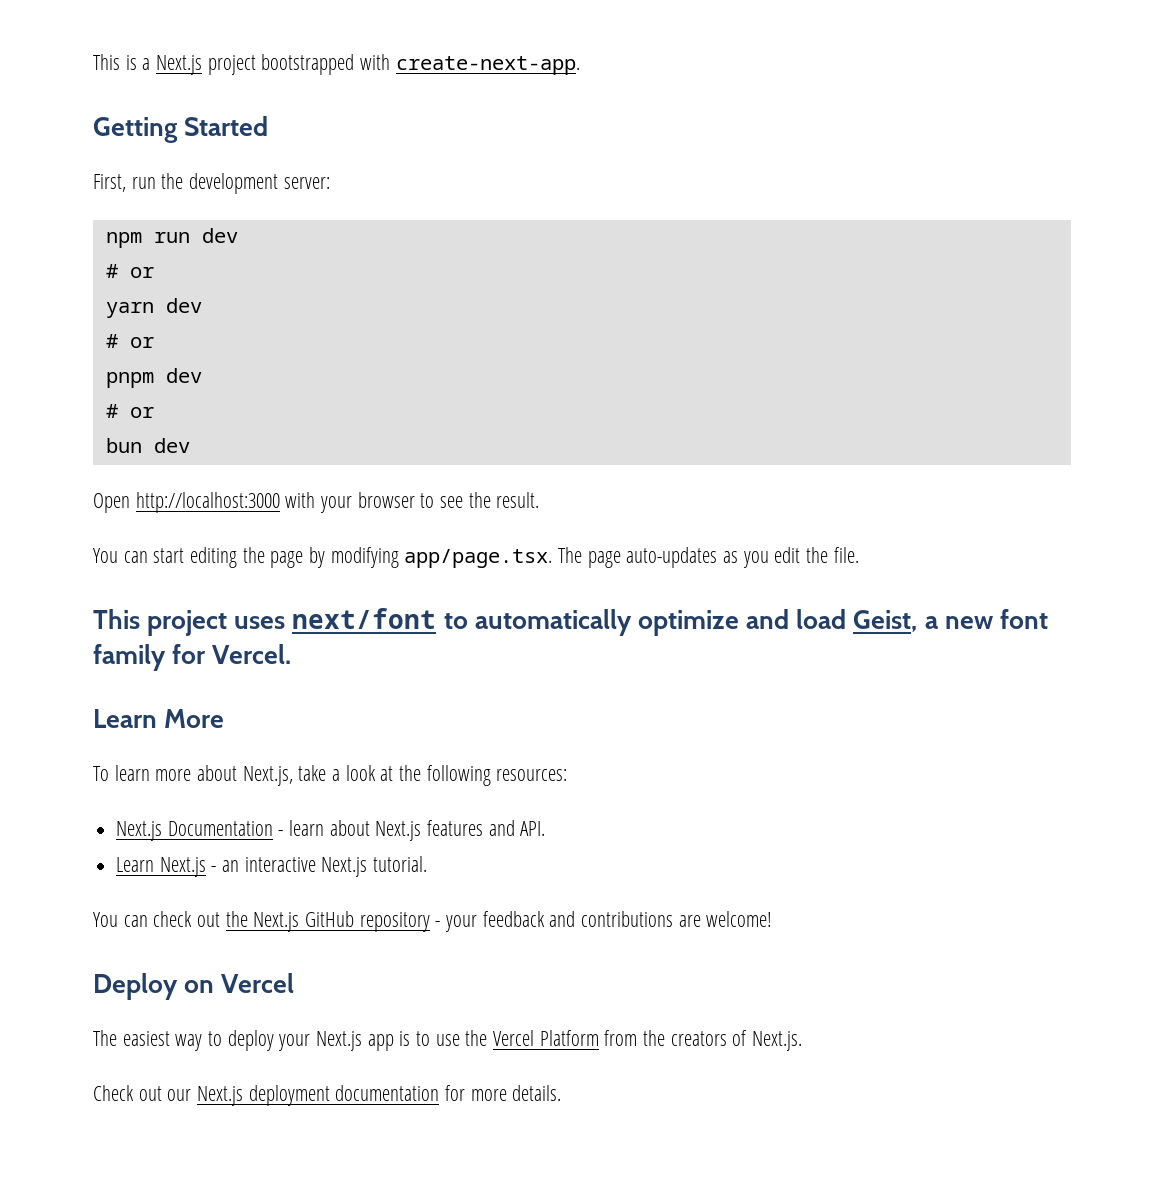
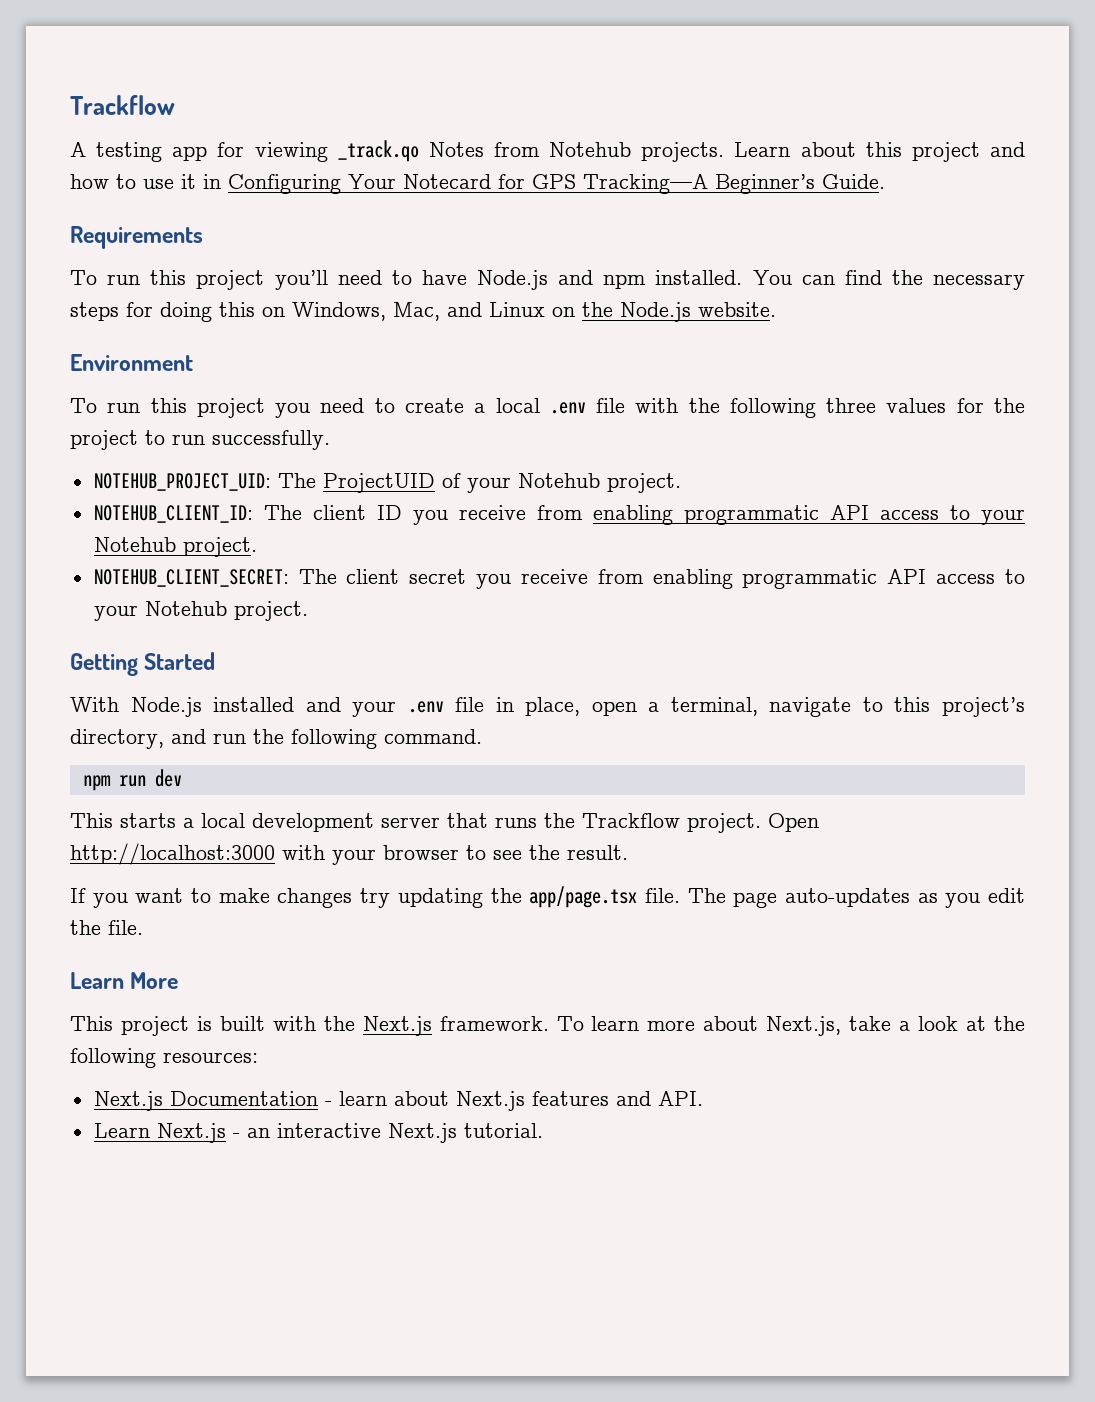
[93,54,580,75] [93,116,269,143] [93,173,330,194] [105,228,238,248] [105,264,154,278] [105,298,202,318] [105,334,154,348] [105,368,202,388] [105,404,154,418] [105,438,190,453] This is a Next.js project bootstrapped with create-next-app. // Getting Started // First, run the development server: // npm run dev // # or // yarn dev // # or // pnpm dev // # or // bun dev // -> [70,95,175,115] [70,140,1025,162] [70,174,885,194] [70,226,203,249] [70,270,1025,290] [70,302,776,322] [70,354,193,371] [70,398,1026,418] [70,430,330,450] [93,473,681,493] [93,505,1026,525] [93,537,257,557] [93,569,1026,589] [93,601,308,621] [70,652,216,676] [70,697,1025,717] [70,729,482,749] [82,769,182,791] [70,813,761,833] Trackflow // A testing app for viewing _track.qo Notes from Notehub projects. Learn about this project and how to use it in Configuring Your Notecard for GPS Tracking—A Beginner’s Guide. // Requirements // To run this project you’ll need to have Node.js and npm installed. You can find the necessary steps for doing this on Windows, Mac, and Linux on the Node.js website. // Environment // To run this project you need to create a local .env file with the following three values for the project to run successfully. // NOTEHUB_PROJECT_UID: The ProjectUID of your Notehub project. // NOTEHUB_CLIENT_ID: The client ID you receive from enabling programmatic API access to your Notehub project. // NOTEHUB_CLIENT_SECRET: The client secret you receive from enabling programmatic API access to your Notehub project. // Getting Started // With Node.js installed and your .env file in place, open a terminal, navigate to this project’s directory, and run the following command. // npm run dev // This starts a local development server that runs the Trackflow project.
[93,547,553,568] You can start editing the page by modifying app/page.tsx. -> [70,886,680,908] If you want to make changes try updating the app/page.tsx file.
[93,608,1048,636] [93,644,292,671] [93,709,225,728] This project uses next/font to automatically optimize and load Geist, a new font family for Vercel. // Learn More // -> [70,972,179,989] [70,1016,549,1036] Learn More // This project is built with the Next.js framework.
[93,911,773,932] [93,973,295,1000] [93,1030,803,1051] [93,1085,562,1106] // You can check out the Next.js GitHub repository - your feedback and contributions are welcome! // Deploy on Vercel // The easiest way to deploy your Next.js app is to use the Vercel Platform from the creators of Next.js. // Check out our Next.js deployment documentation for more details. -> (543, 1130) none

